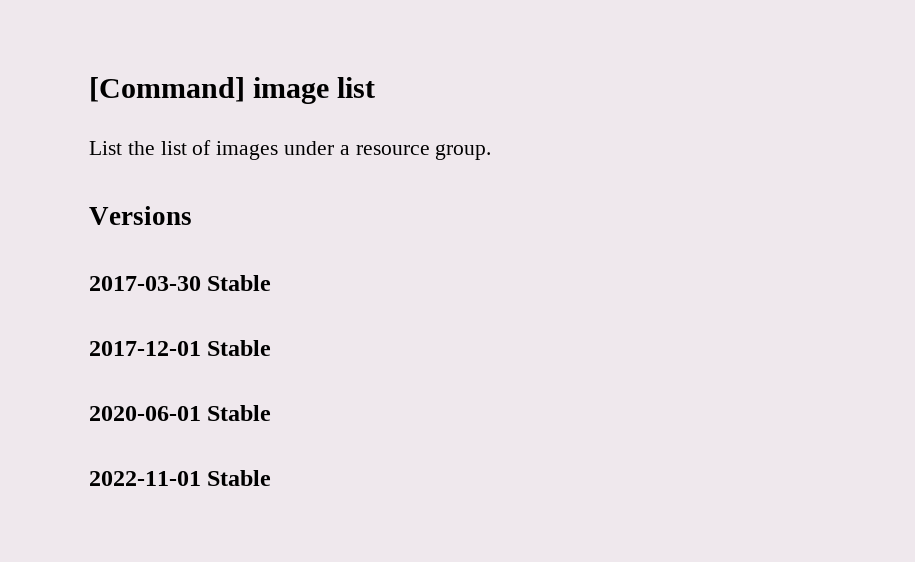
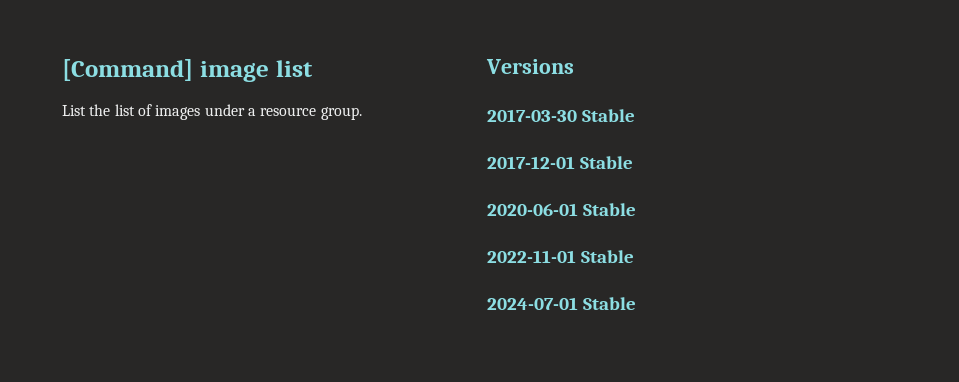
(272, 478) none -> [487,297,636,310] // 2024-07-01 Stable

